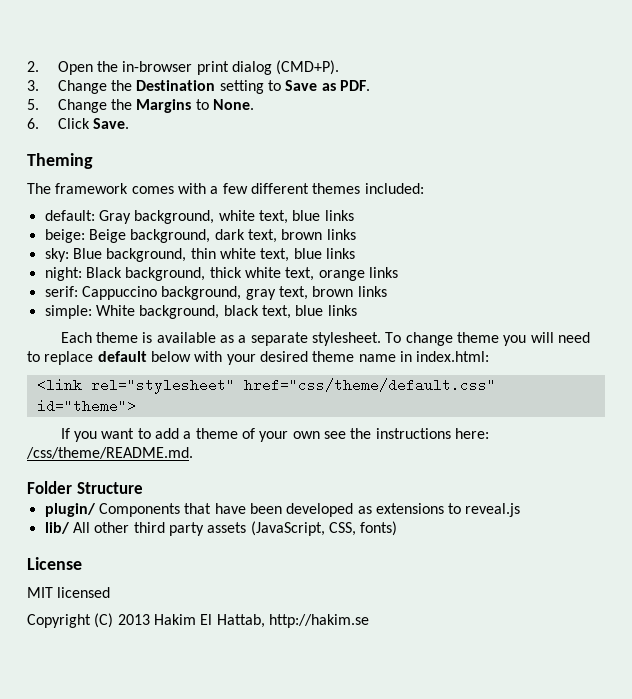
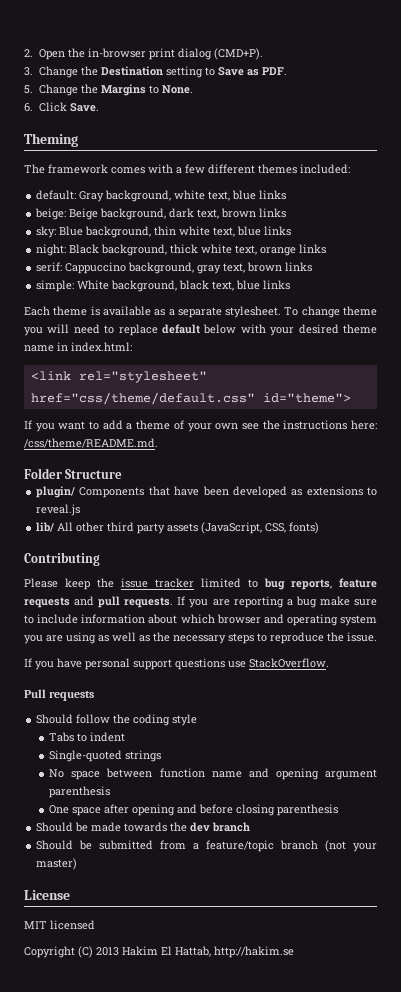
(398, 528) none -> [24,552,100,566] [24,578,377,590] [24,596,377,608] [24,614,377,626] [24,632,377,644] [24,658,329,670] [24,689,95,701] [36,714,198,726] [49,732,126,742] [49,750,162,762] [49,768,378,780] [49,786,111,798] [49,804,339,816] [36,822,251,832] [36,840,378,852] [36,858,78,870] // Contributing // Please keep the issue tracker limited to bug reports, feature requests and pull requests. If you are reporting a bug make sure to include information about which browser and operating system you are using as well as the necessary steps to reproduce the issue. // If you have personal support questions use StackOverflow. // Pull requests // Should follow the coding style // Tabs to indent // Single-quoted strings // No space between function name and opening argument parenthesis // One space after opening and before closing parenthesis // Should be made towards the dev branch // Should be submitted from a feature/topic branch (not your master)

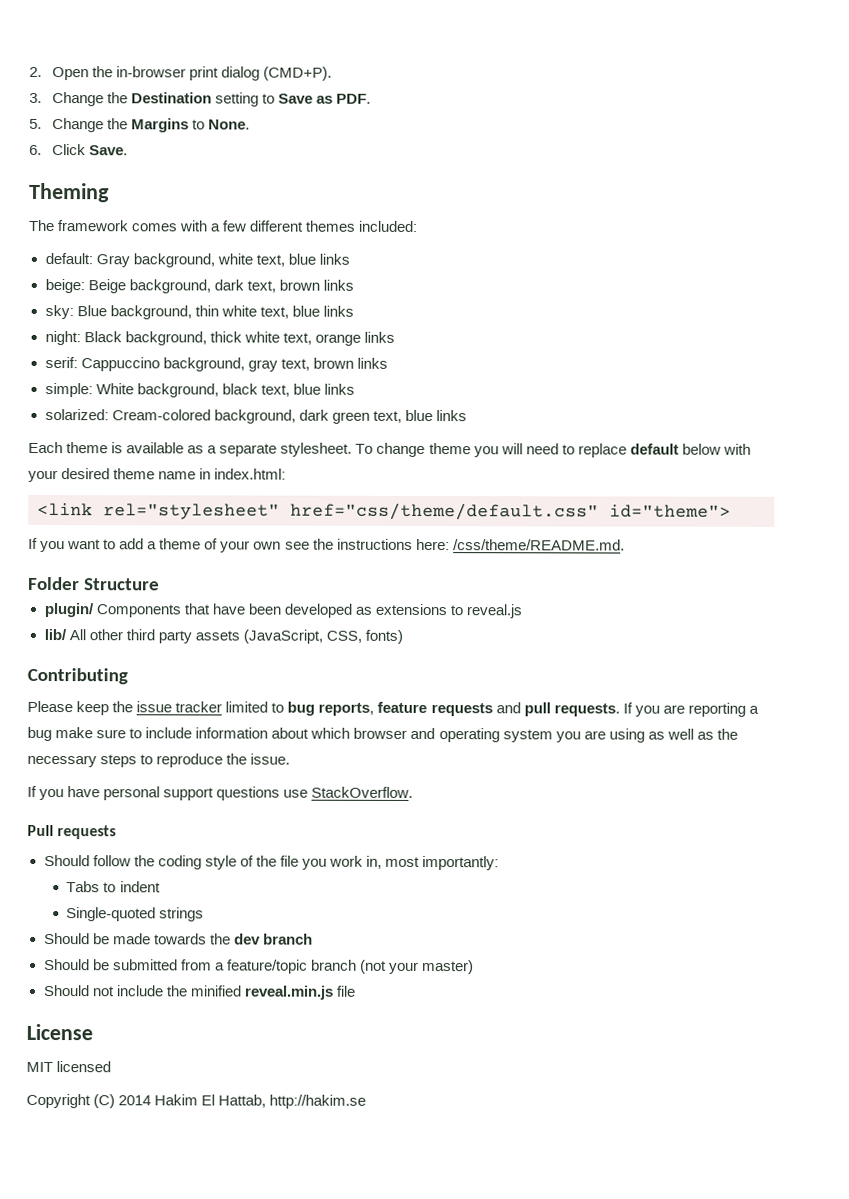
(291, 285) none -> [44,409,467,424] // solarized: Cream-colored background, dark green text, blue links
(198, 720) none -> [239,855,500,871] of the file you work in, most importantly:
[49,768,378,780] [49,786,111,798] [49,804,339,816] // No space between function name and opening argument parenthesis // One space after opening and before closing parenthesis -> (205, 914) none
(78, 864) none -> [42,985,355,1000] // Should not include the minified reveal.min.js file
[96,947,119,956] 2013 -> [118,1095,152,1106] 2014

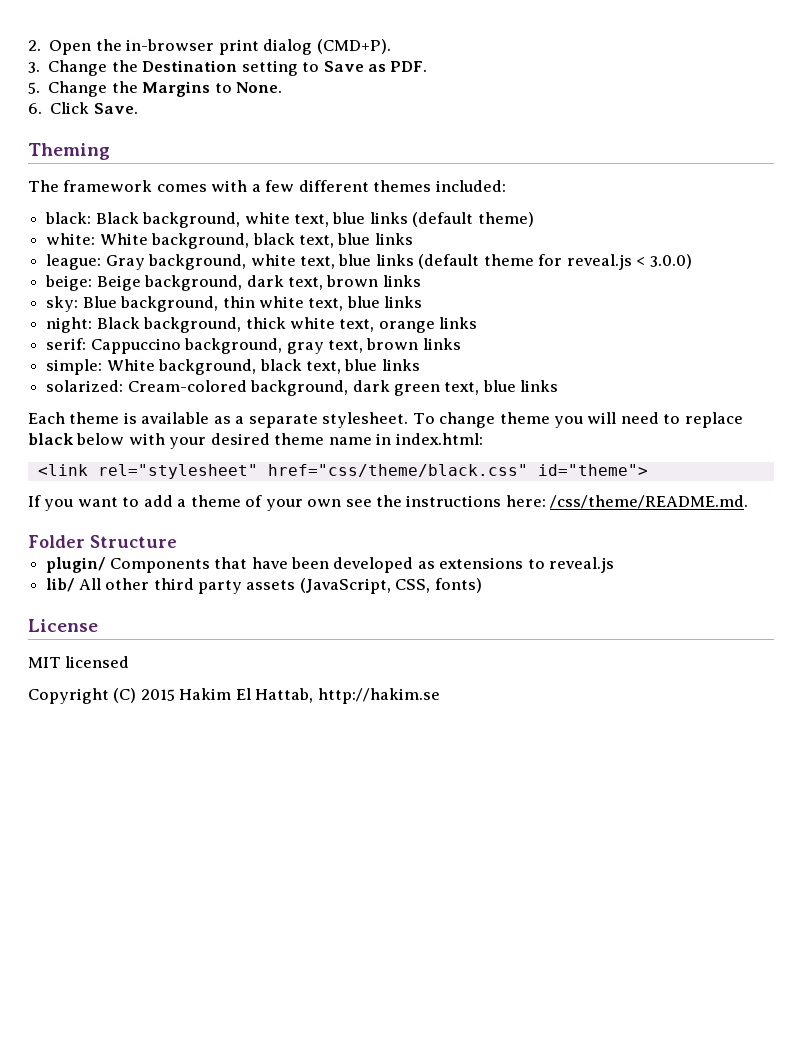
[44,253,93,265] default: -> [45,212,534,228] [46,233,413,249] [46,254,102,270] black: Black background, white text, blue links (default theme) // white: White background, black text, blue links // league:
(350, 259) none -> [418,254,692,270] (default theme for reveal.js < 3.0.0)
[629,443,679,455] default -> [28,433,74,445] black
[290,502,599,521] href="css/theme/default.css" -> [267,464,528,477] href="css/theme/black.css"
[27,667,128,685] [27,700,759,717] [27,726,738,743] [27,753,291,768] [27,785,414,801] [27,824,117,840] [43,855,500,871] [66,881,161,893] [66,907,205,922] [43,933,313,945] [43,959,474,975] [42,985,355,1000] // Contributing // Please keep the issue tracker limited to bug reports, feature requests and pull requests. If you are reporting a bug make sure to include information about which browser and operating system you are using as well as the necessary steps to reproduce the issue. // If you have personal support questions use StackOverflow. // Pull requests // Should follow the coding style of the file you work in, most importantly: // Tabs to indent // Single-quoted strings // Should be made towards the dev branch // Should be submitted from a feature/topic branch (not your master) // Should not include the minified reveal.min.js file -> (482, 585) none
[118,1095,152,1106] 2014 -> [140,689,175,701] 2015

